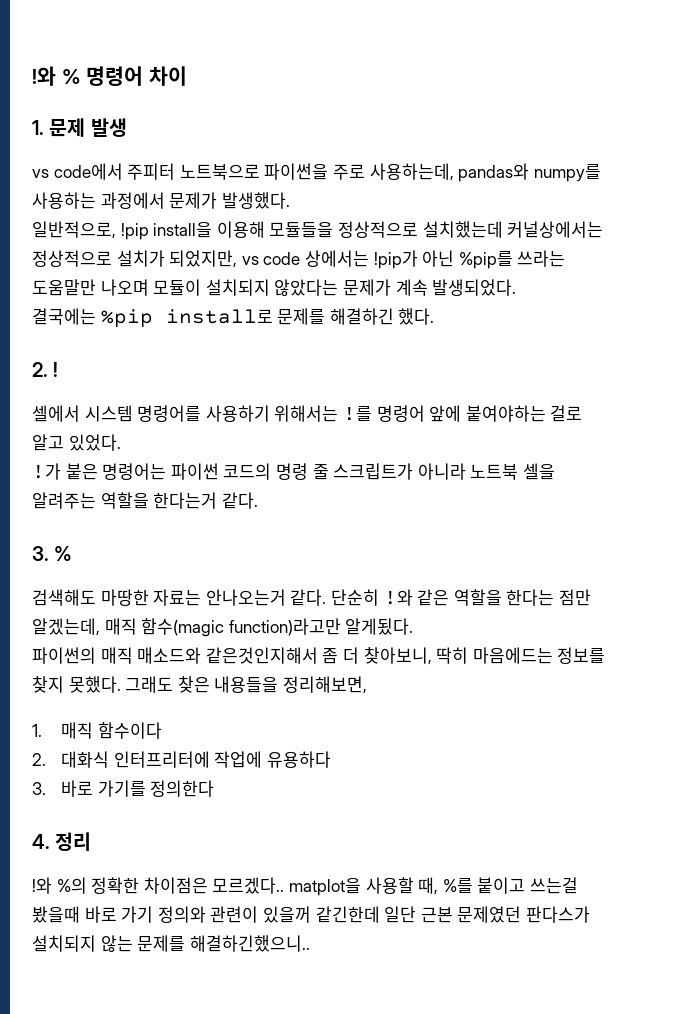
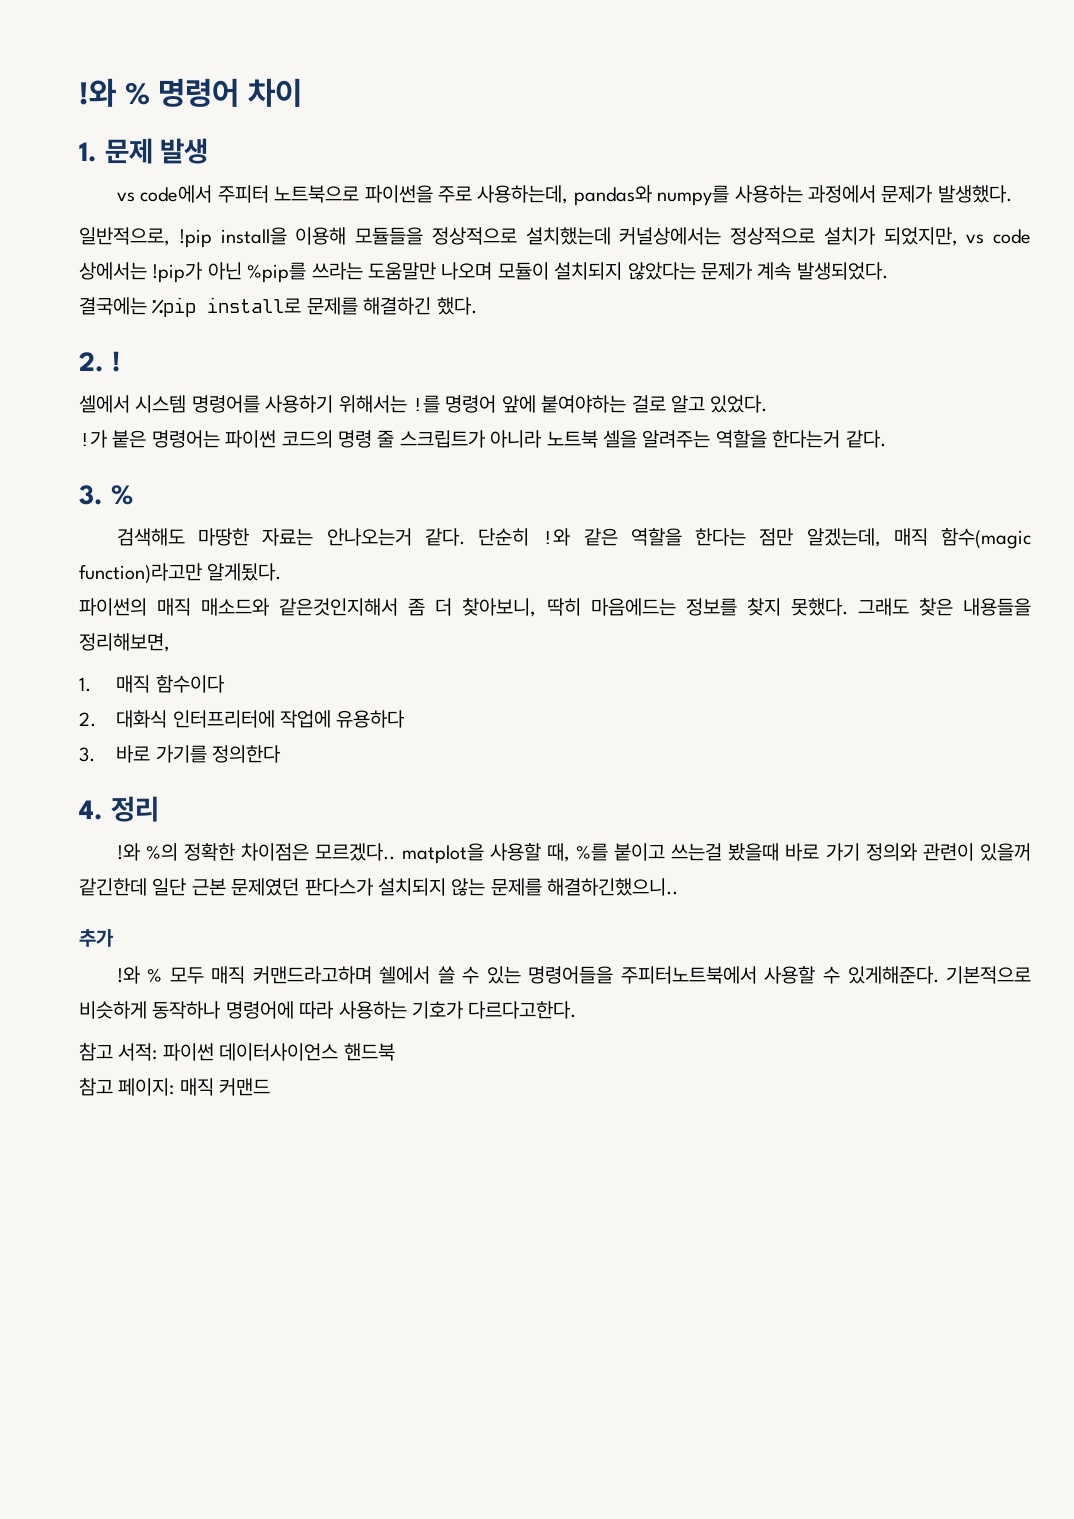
(310, 943) none -> [79,929,114,947] [116,966,1032,984] [79,1001,577,1019] [79,1043,395,1061] [79,1078,271,1096] // 추가 // !와 % 모두 매직 커맨드라고하며 쉘에서 쓸 수 있는 명령어들을 주피터노트북에서 사용할 수 있게해준다. 기본적으로 비슷하게 동작하나 명령어에 따라 사용하는 기호가 다르다고한다. // 참고 서적: 파이썬 데이터사이언스 핸드북 // 참고 페이지: 매직 커맨드

